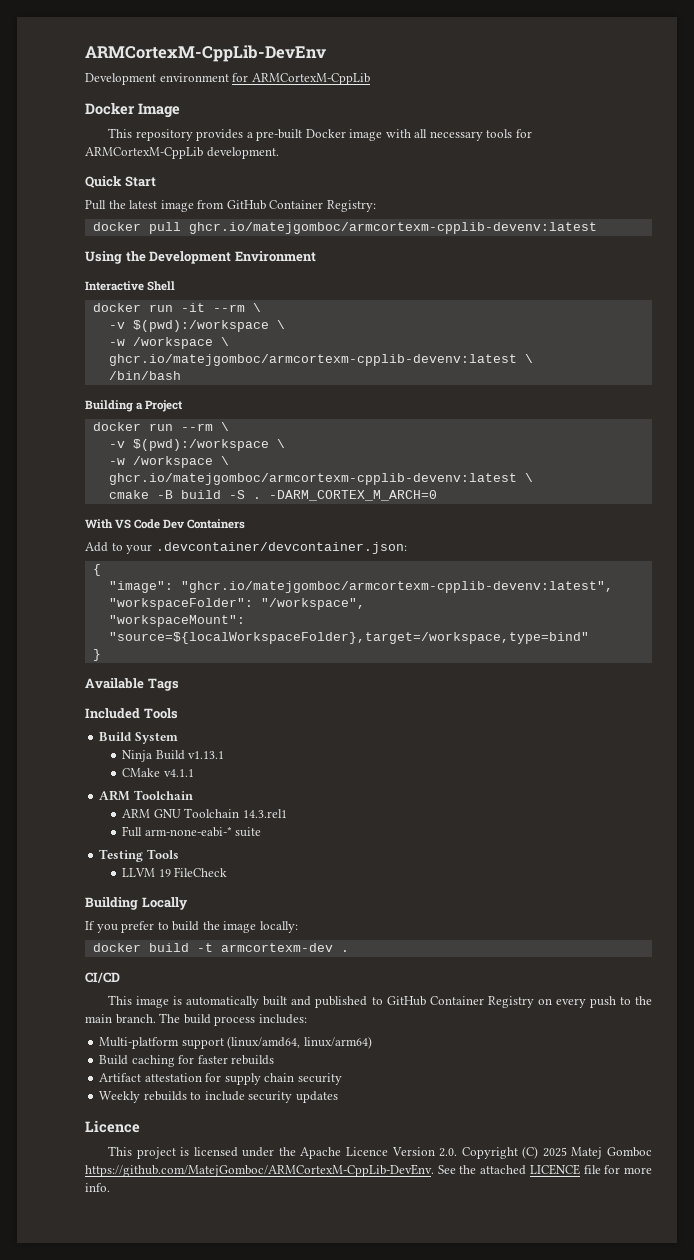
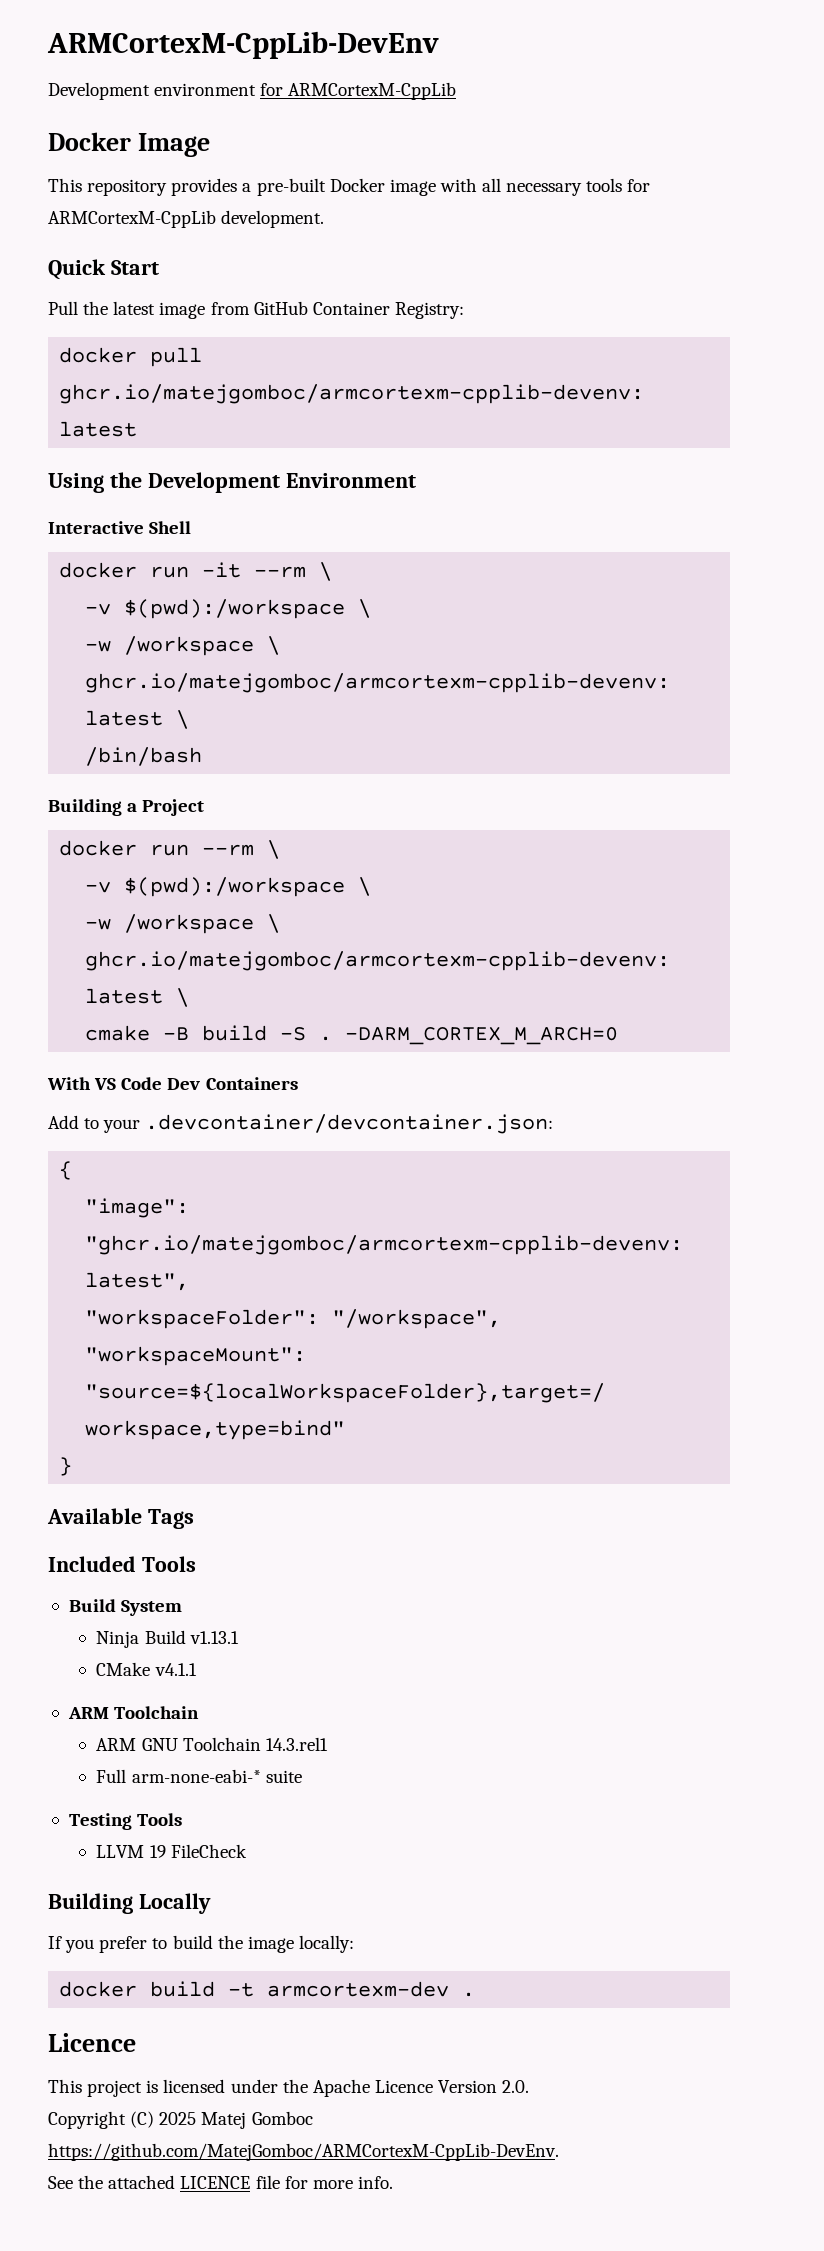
[85,972,120,983] [108,995,653,1008] [85,1013,307,1026] [99,1036,372,1049] [99,1055,275,1067] [99,1073,342,1085] [99,1091,338,1103] // CI/CD // This image is automatically built and published to GitHub Container Registry on every push to the main branch. The build process includes: // Multi-platform support (linux/amd64, linux/arm64) // Build caching for faster rebuilds // Artifact attestation for supply chain security // Weekly rebuilds to include security updates -> (476, 1994) none
(458, 1152) none -> (530, 2086) //
(434, 1170) none -> (559, 2152) //

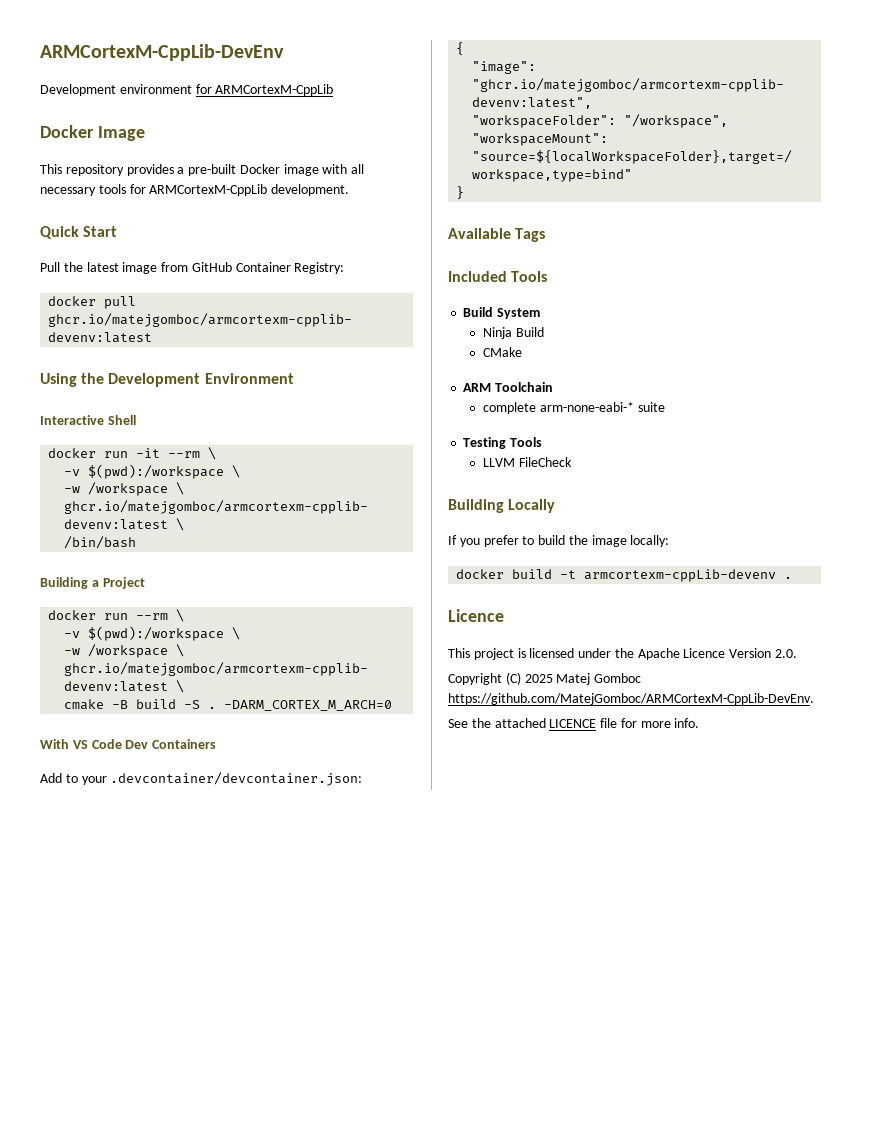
[189,1631,239,1644] v1.13.1 -> (544, 332) none
[154,1663,197,1676] v4.1.1 -> (522, 352) none
[96,1737,328,1751] [96,1769,127,1783] ARM GNU Toolchain 14.3.rel1 // Full -> [482,402,536,414] complete
[149,1845,166,1858] 19 -> (515, 462) none
[267,1981,450,1997] armcortexm-dev -> [584,569,777,582] armcortexm-cppLib-devenv

